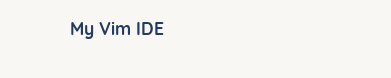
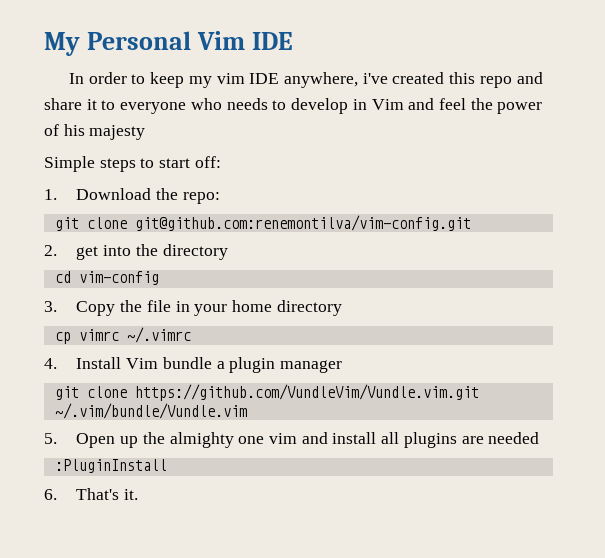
(94, 30) none -> [87,31,192,50] Personal
(164, 28) none -> [68,72,543,88] [44,98,543,114] [44,124,146,140] [44,156,221,172] [44,188,220,204] [54,215,471,231] [44,244,228,260] [54,271,159,285] [44,300,342,316] [54,327,191,344] [44,357,342,373] [54,384,479,401] [54,403,247,419] [44,432,540,448] [54,459,167,473] [44,488,139,500] // In order to keep my vim IDE anywhere, i've created this repo and share it to everyone who needs to develop in Vim and feel the power of his majesty // Simple steps to start off: // 1. Download the repo: // git clone git@github.com:renemontilva/vim-config.git // 2. get into the directory // cd vim-config // 3. Copy the file in your home directory // cp vimrc ~/.vimrc // 4. Install Vim bundle a plugin manager // git clone https://github.com/VundleVim/Vundle.vim.git ~/.vim/bundle/Vundle.vim // 5. Open up the almighty one vim and install all plugins are needed // :PluginInstall // 6. That's it.

